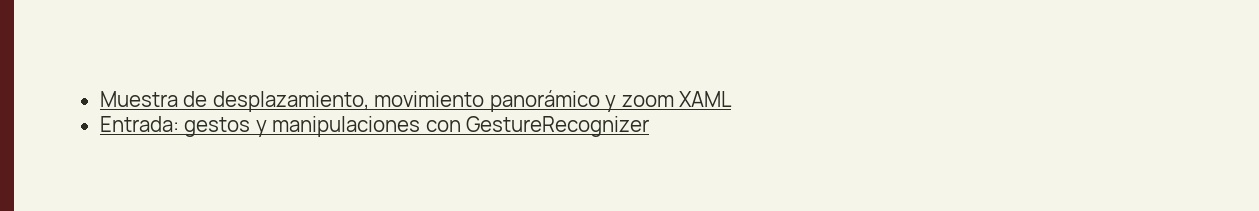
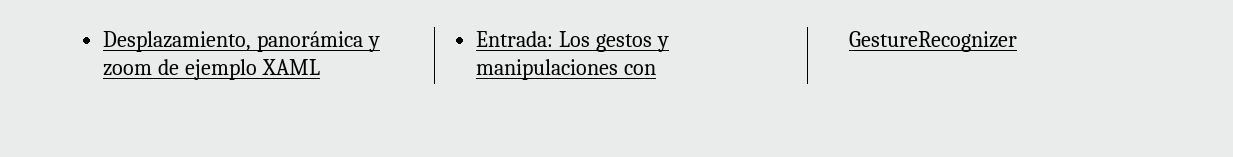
[99,90,674,112] Muestra de desplazamiento, movimiento panorámico y zoom -> [103,31,381,52] [103,59,258,80] Desplazamiento, panorámica y zoom de ejemplo
(179, 124) none -> [559,31,591,47] Los

